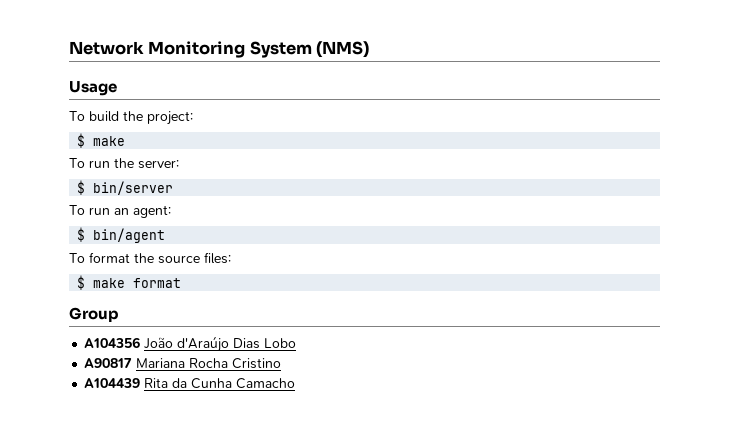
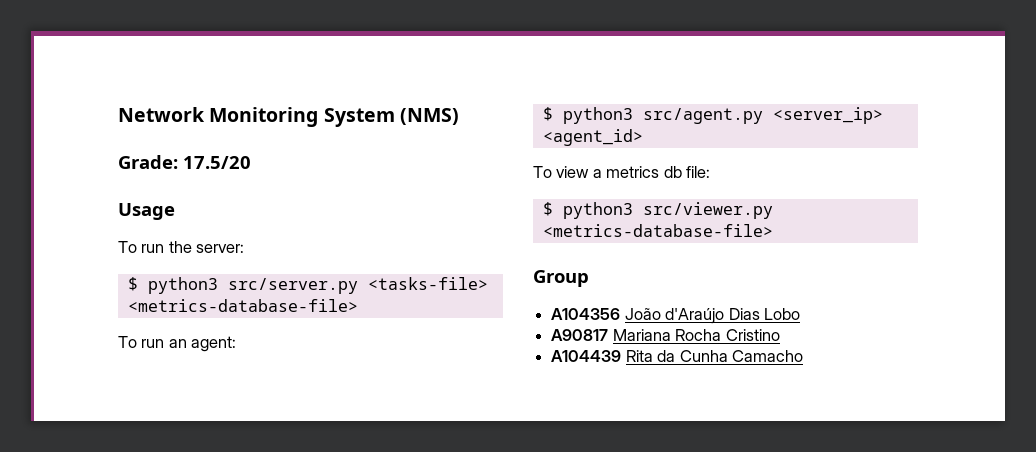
(370, 49) none -> [118,155,251,169] // Grade: 17.5/20
[69,111,193,125] [77,133,126,148] // To build the project: // $ make -> (175, 211) none
[93,181,174,195] bin/server -> [147,277,488,294] [127,299,358,312] python3 src/server.py <tasks-file> <metrics-database-file>
[93,228,166,243] [69,252,231,264] [77,275,182,290] bin/agent // To format the source files: // $ make format -> [562,107,883,124] [542,129,643,146] [533,166,711,178] [542,202,773,219] [542,224,773,237] python3 src/agent.py <server_ip> <agent_id> // To view a metrics db file: // $ python3 src/viewer.py <metrics-database-file>

